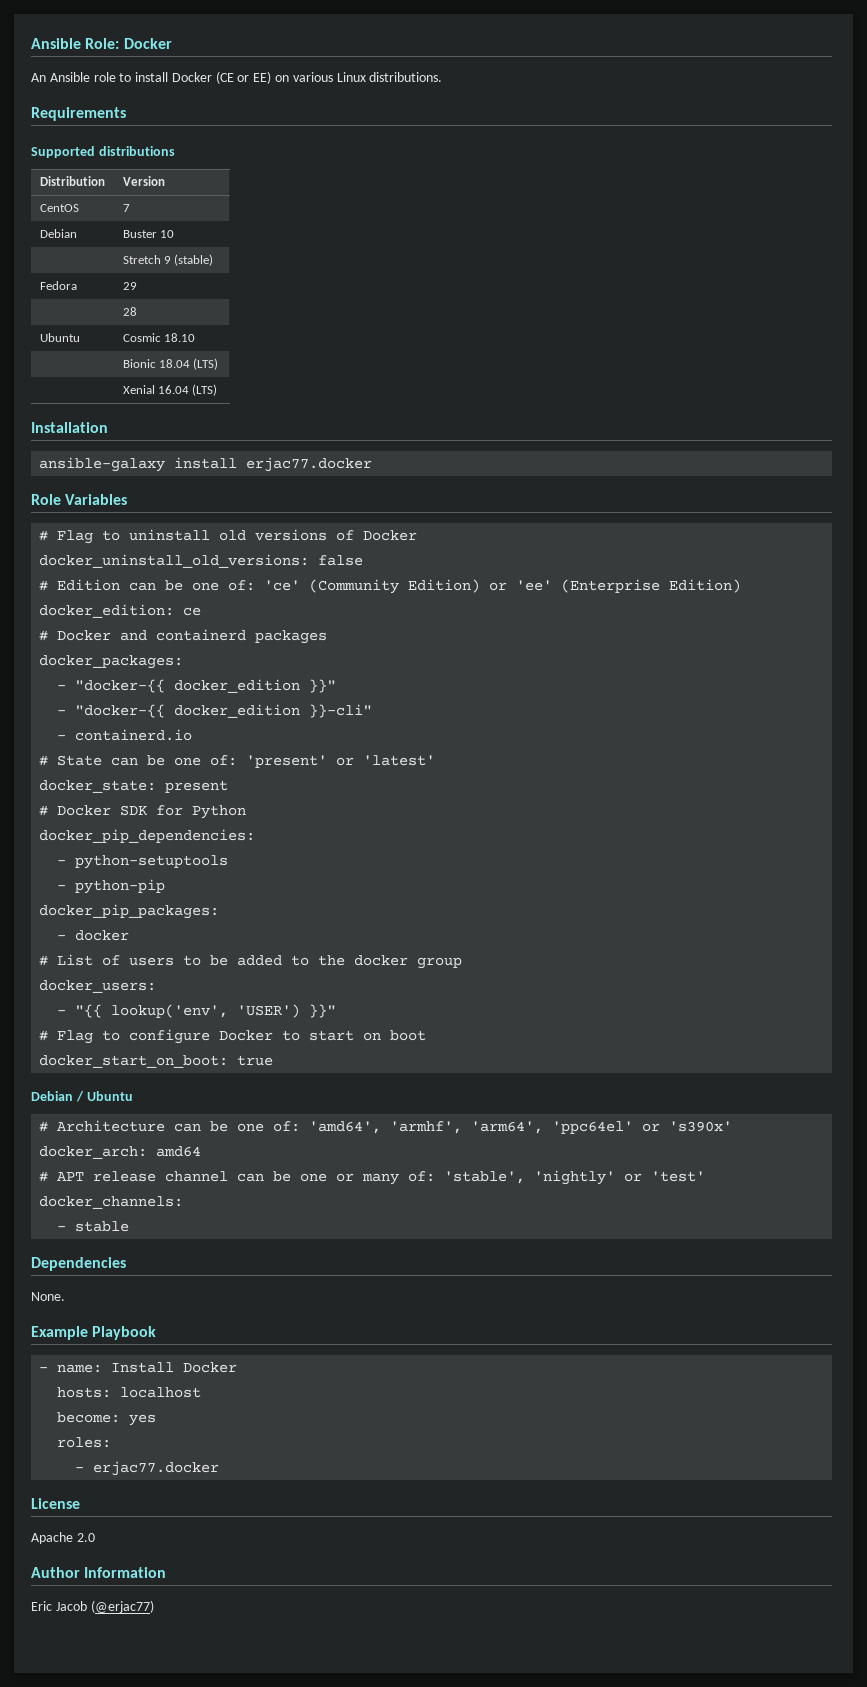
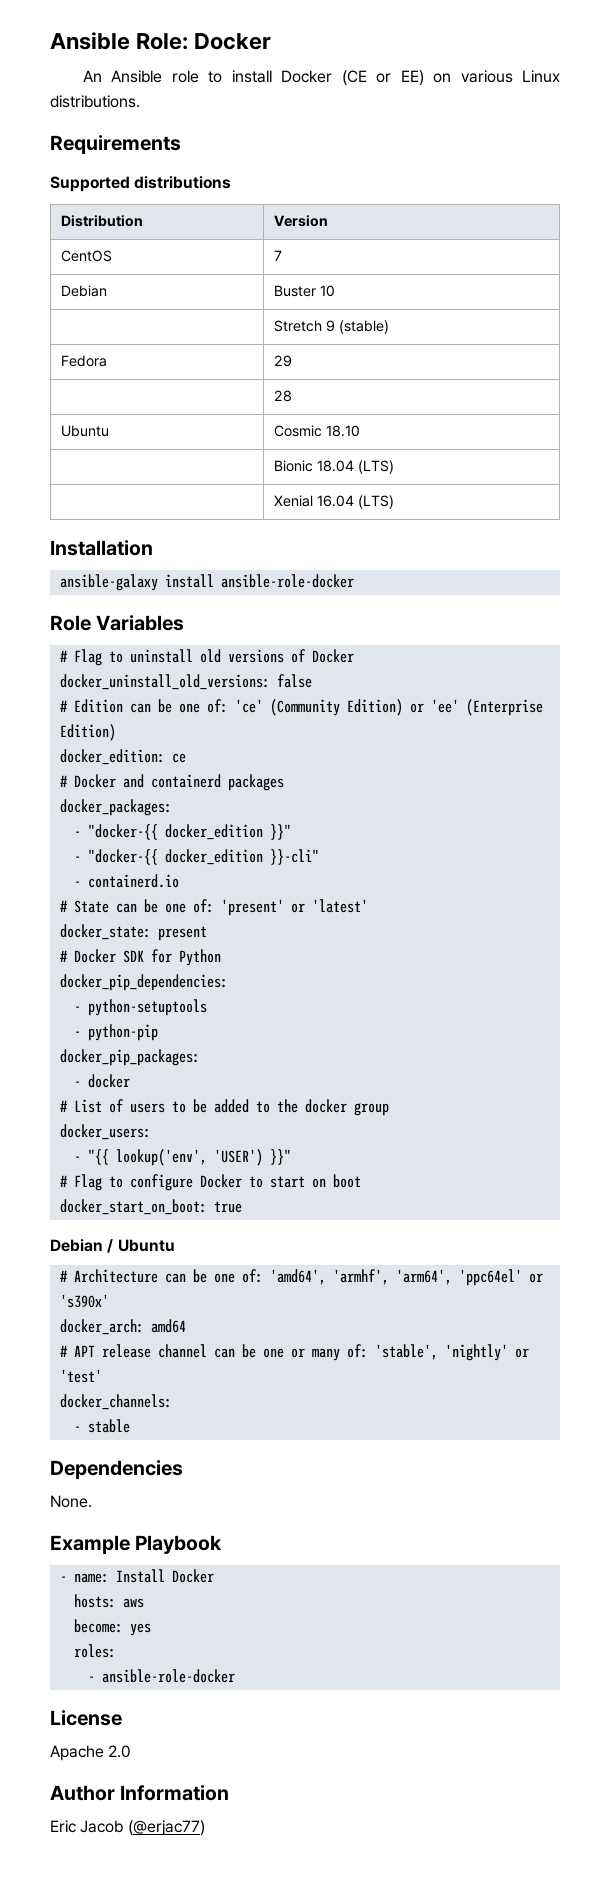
[246,457,373,472] erjac77.docker -> [220,574,354,588] ansible-role-docker
[120,1387,202,1398] localhost -> [122,1598,144,1608] aws
[93,1461,220,1476] erjac77.docker -> [101,1669,235,1683] ansible-role-docker

